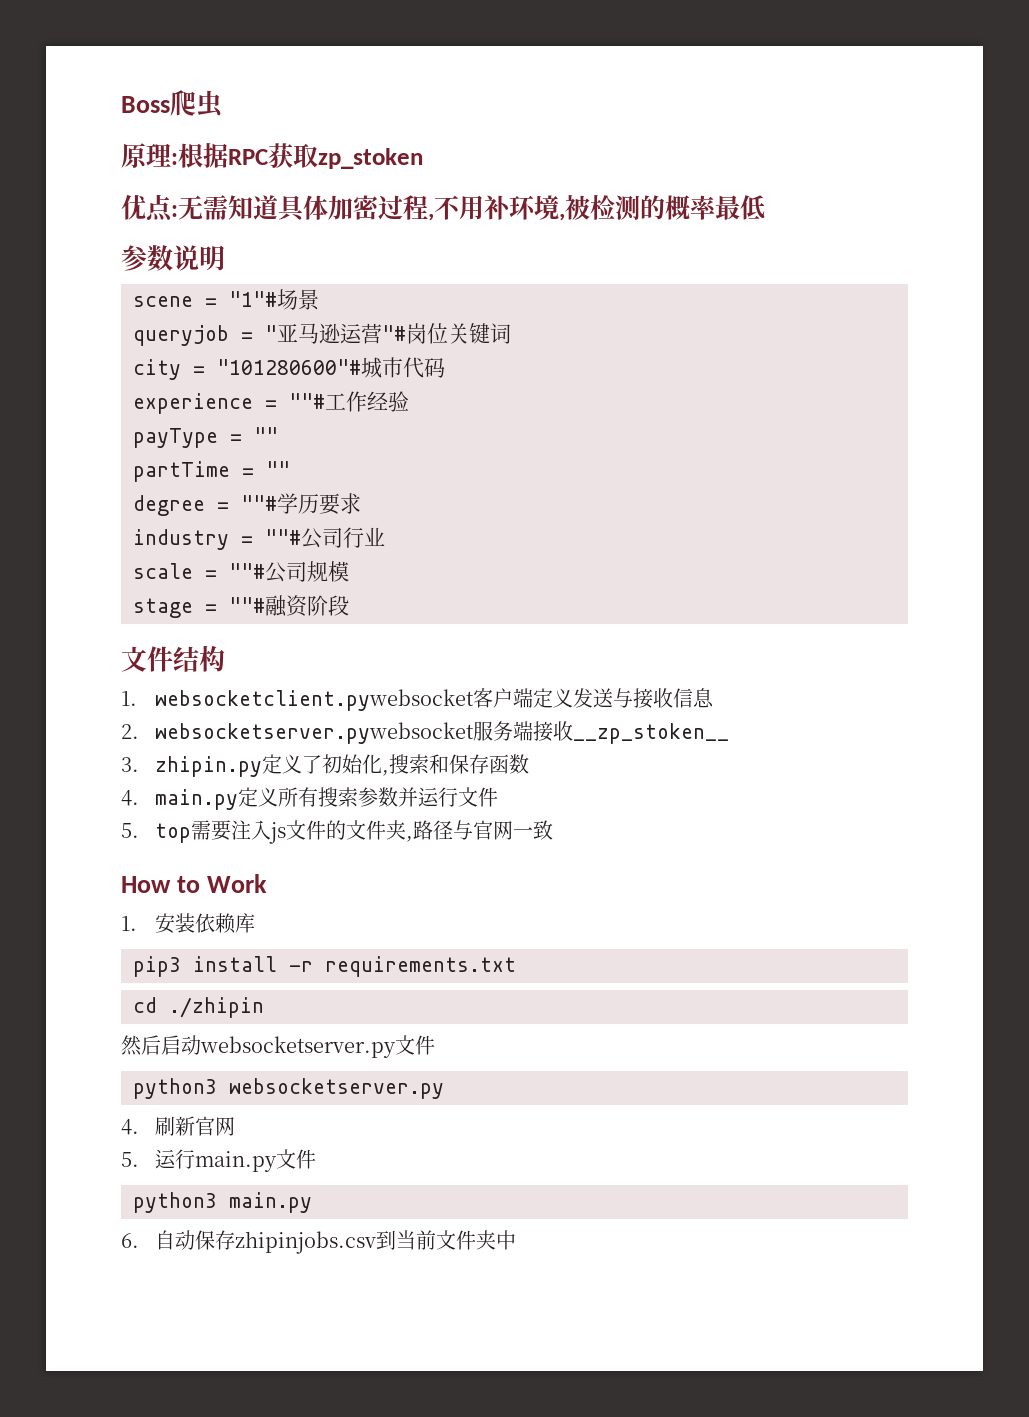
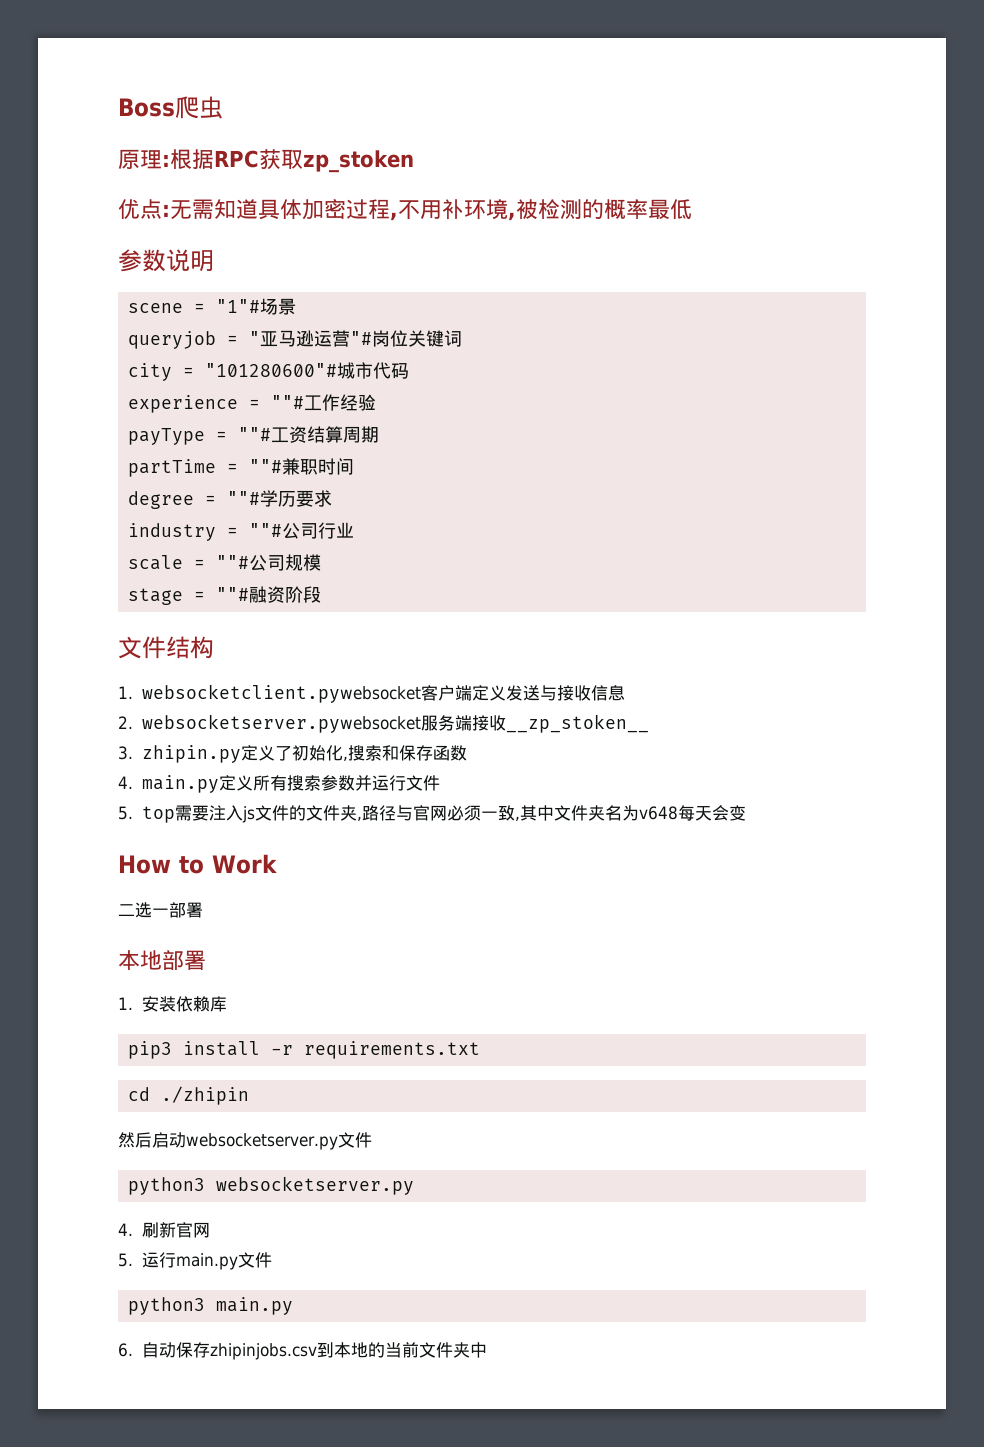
[254,427,278,443] "" -> [238,426,380,443] ""#工资结算周期
[266,461,290,477] "" -> [249,458,355,475] ""#兼职时间
(513, 830) none -> [446,805,481,821] 必须
(553, 830) none -> [514,805,746,821] ,其中文件夹名为v648每天会变
(268, 883) none -> [118,902,203,918] [118,950,206,970] // 二选一部署 // 本地部署
(396, 1240) none -> [333,1342,385,1358] 本地的

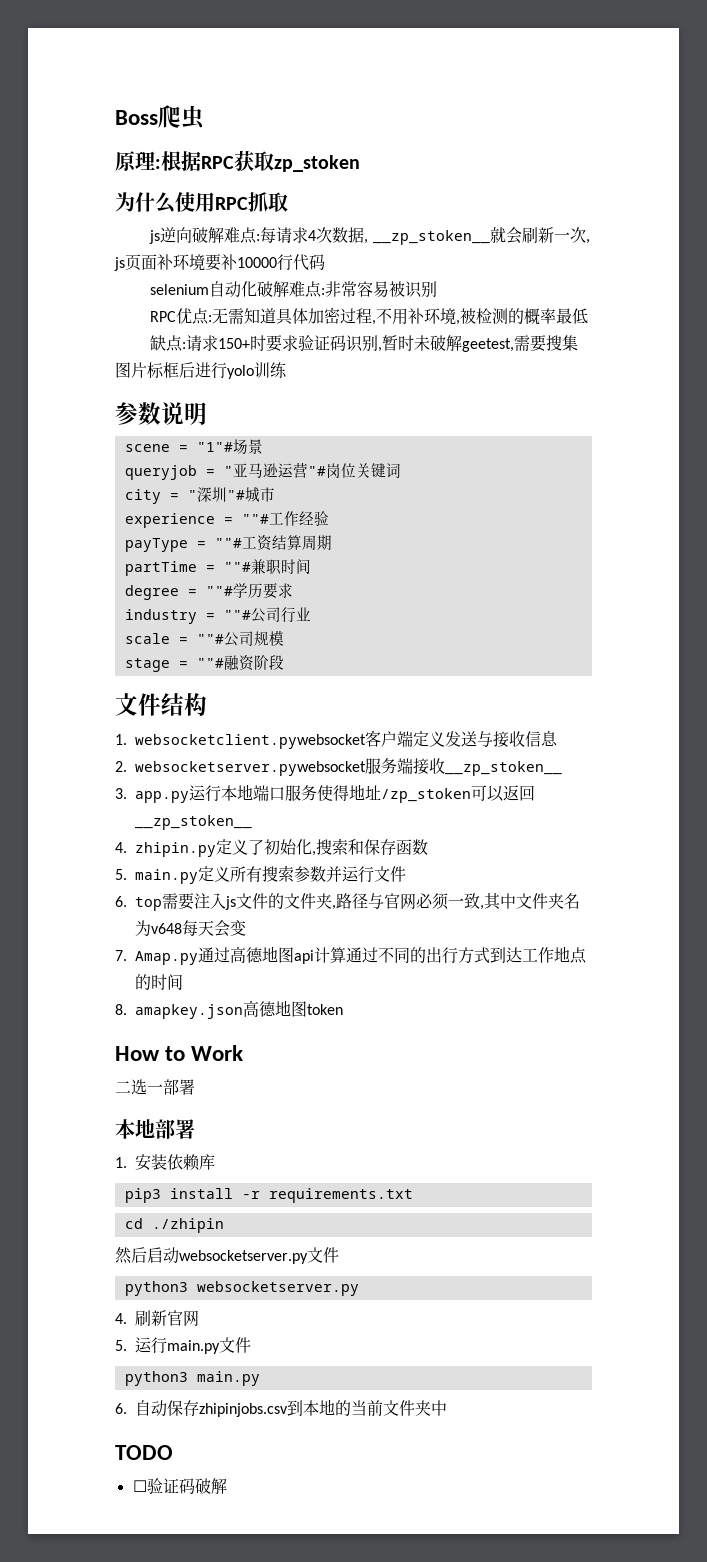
(414, 161) none -> [115,192,288,214] [149,227,590,245] [114,254,325,271] [150,281,438,298] [150,311,177,322] 为什么使用RPC抓取 // js逆向破解难点:每请求4次数据, __zp_stoken__就会刷新一次, js页面补环境要补10000行代码 // selenium自动化破解难点:非常容易被识别 // RPC
(692, 209) none -> [150,335,579,352] [115,362,287,379] // 缺点:请求150+时要求验证码识别,暂时未破解geetest,需要搜集图片标框后进行yolo训练
[205,363,338,377] "101280600"# -> [187,487,245,502] "深圳"#
[373,362,410,379] 代码 -> (275, 494) none
(133, 753) none -> [135,784,535,803] [135,815,252,830] [115,842,127,853] app.py运行本地端口服务使得地址/zp_stoken可以返回__zp_stoken__ // 4.
[118,776,133,789] 4. -> [115,869,127,880] 5.
[118,806,133,820] 5. -> [115,896,127,907] 6.
(746, 813) none -> [115,946,587,965] [135,974,183,990] [115,1000,343,1019] // 7. Amap.py通过高德地图api计算通过不同的出行方式到达工作地点的时间 // 8. amapkey.json高德地图token
(487, 1350) none -> [115,1445,173,1460] [132,1478,227,1494] // TODO // ☐验证码破解

